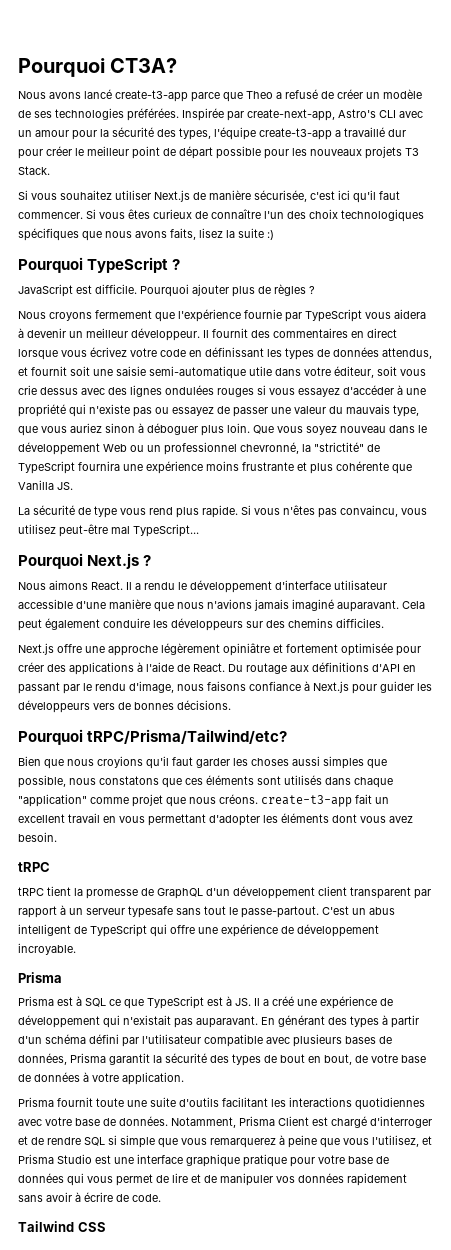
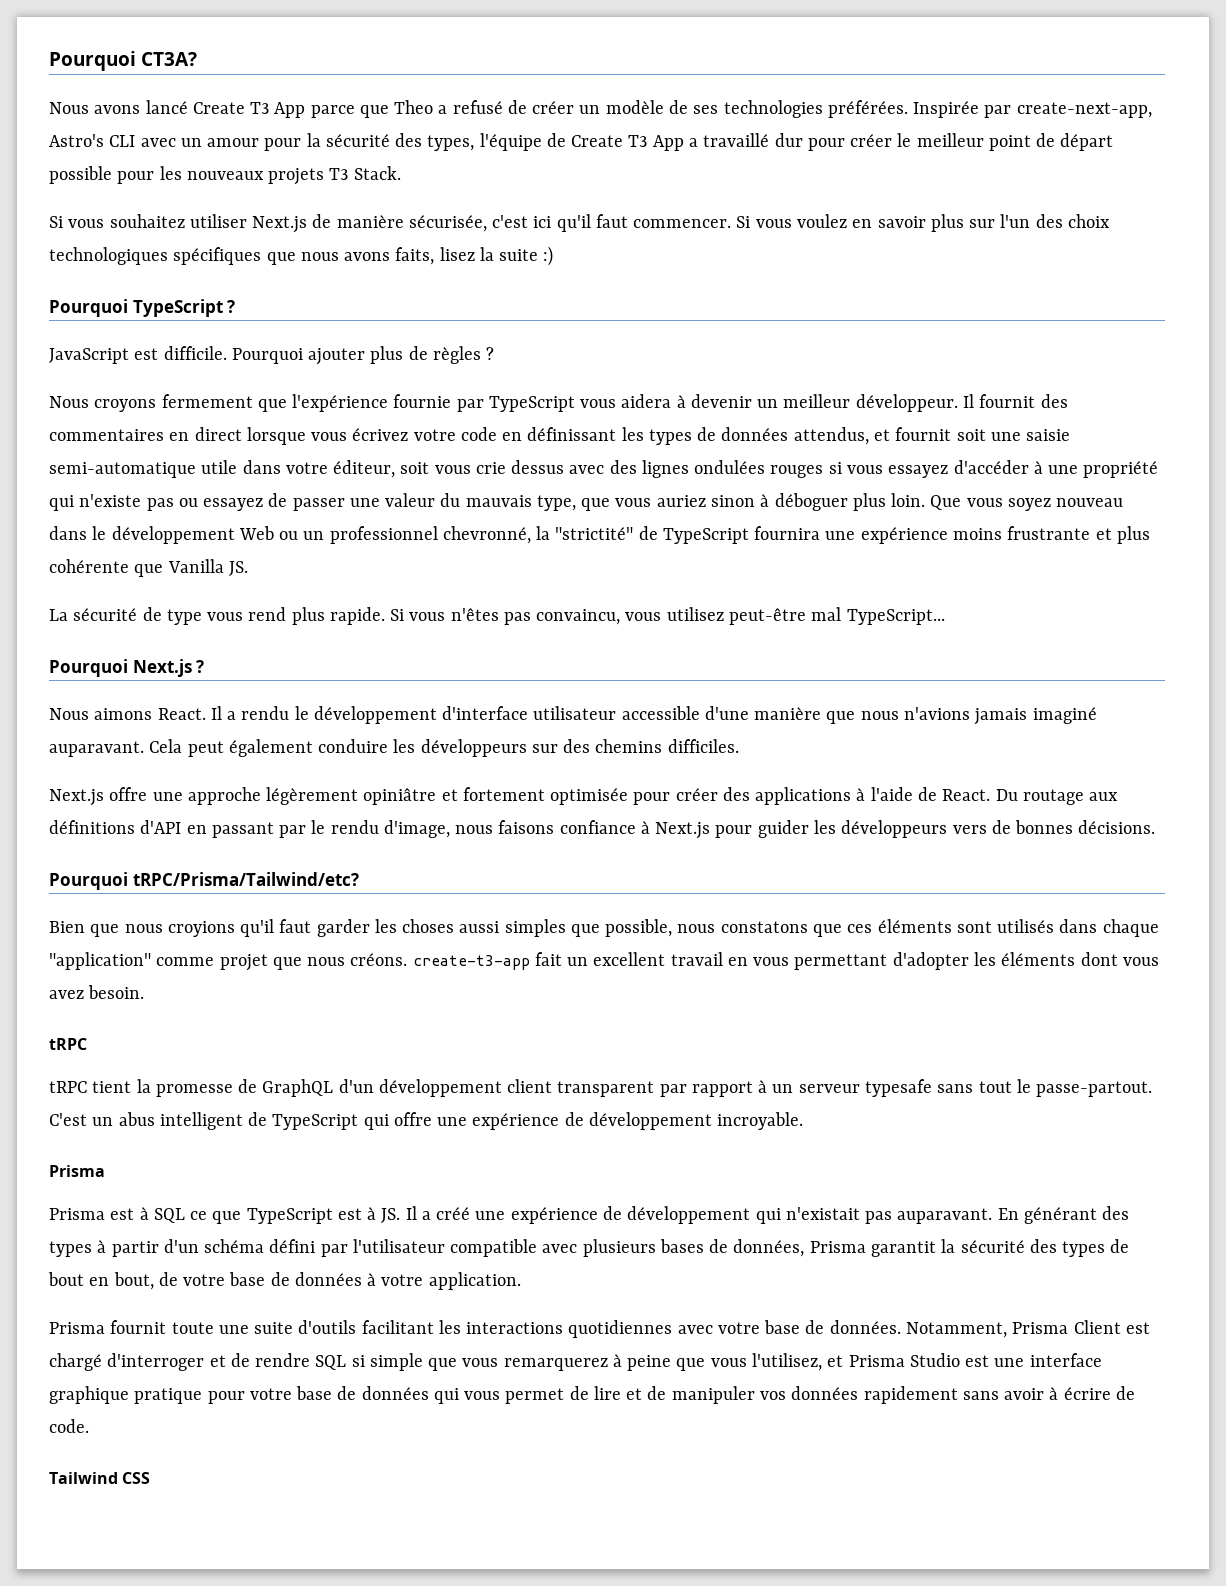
[115,90,188,102] create-t3-app -> [192,102,306,118] Create T3 App
[259,128,332,140] create-t3-app -> [546,133,684,151] de Create T3 App
[128,209,261,219] êtes curieux de connaître -> [796,214,996,232] voulez en savoir plus sur

